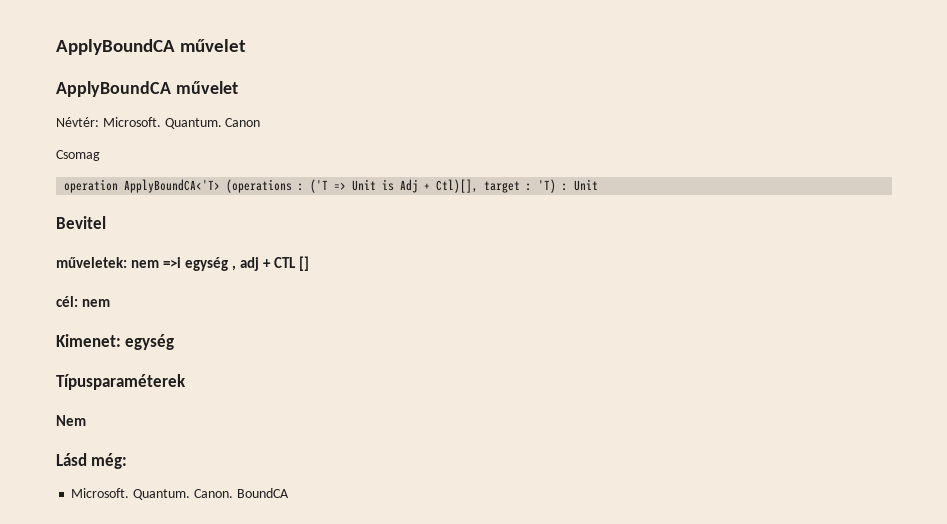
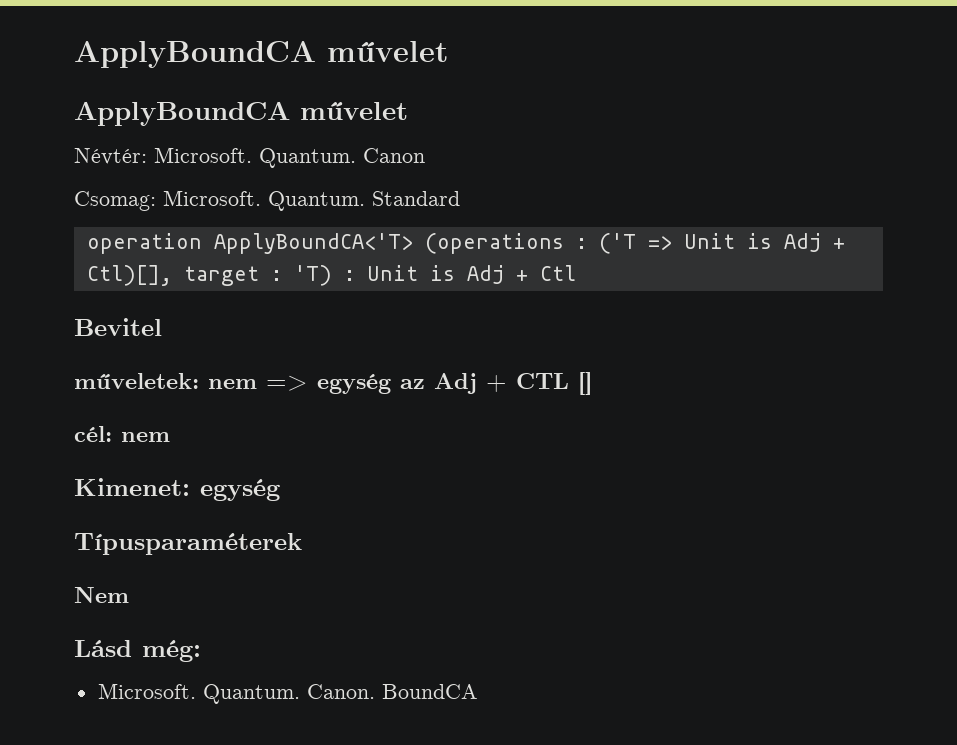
[56,150,100,161] Csomag -> [74,190,460,211] Csomag: Microsoft. Quantum. Standard
(599, 185) none -> [429,265,576,284] is Adj + Ctl
[163,257,260,271] =>i egység , adj -> [266,373,477,394] => egység az Adj

